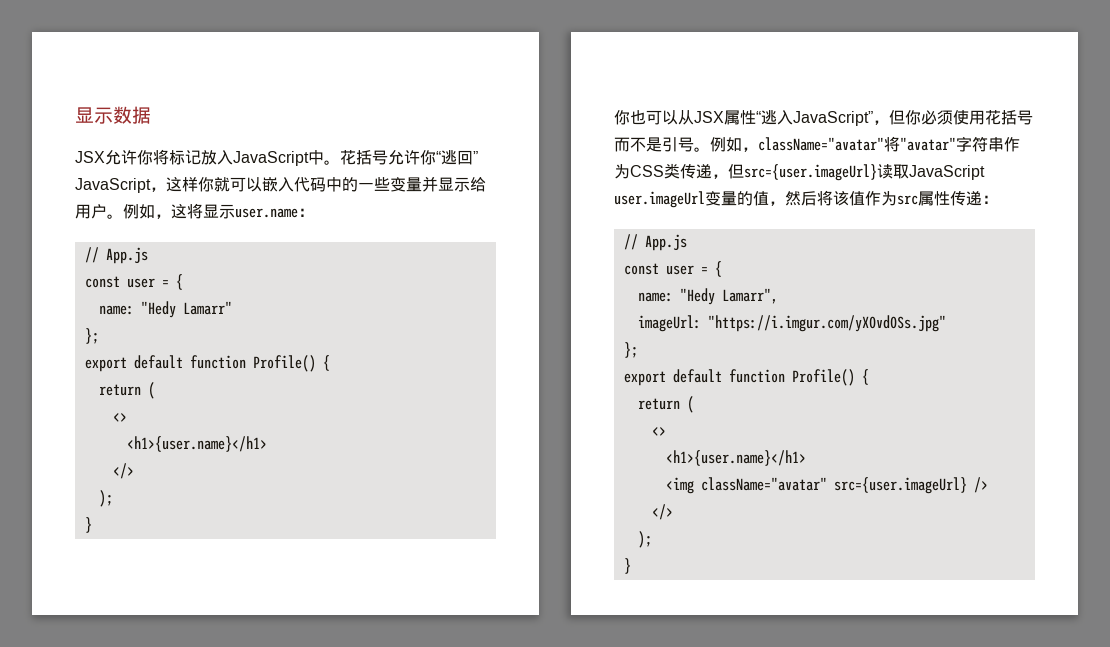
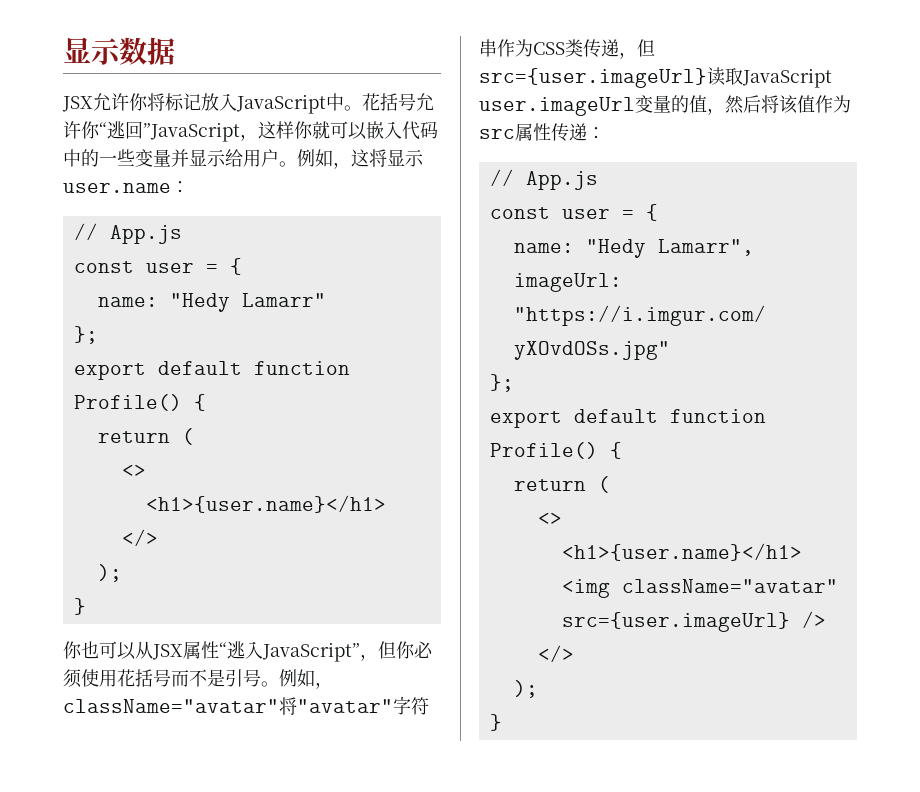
[473,151,478,163] [75,178,151,193] ” JavaScript -> [143,122,240,142] ”JavaScript

